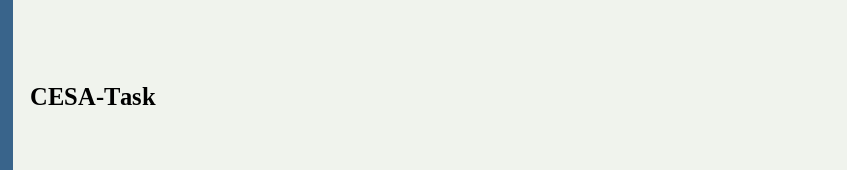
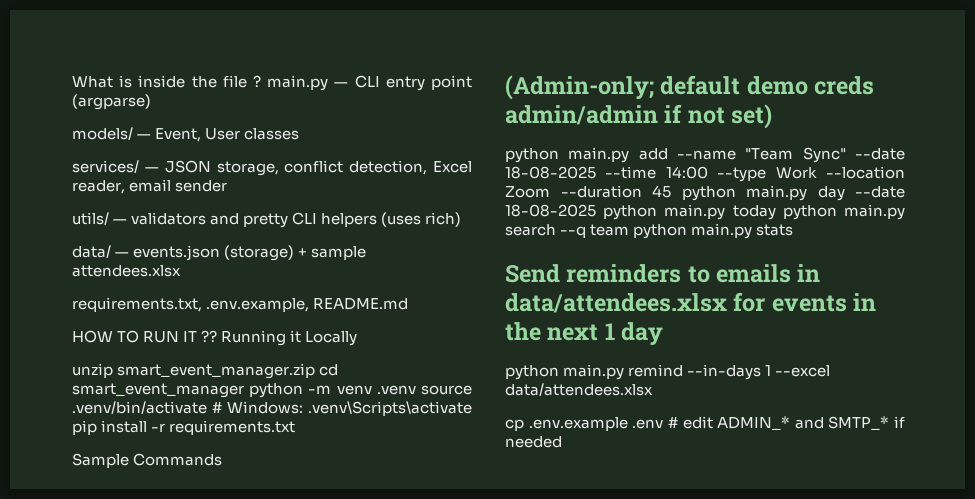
[30,87,156,105] CESA-Task -> [72,75,472,91] [72,94,151,110] [72,127,300,142] [72,160,472,176] [72,179,228,194] [72,212,462,228] [72,245,367,261] [72,265,181,277] [72,297,409,312] [72,330,358,346] [72,363,339,379] [72,383,472,398] [72,401,472,416] [72,420,296,435] [72,453,223,468] [505,75,875,100] [505,104,773,129] [505,147,906,163] [505,166,905,182] [505,185,905,201] [505,204,905,220] [505,223,794,239] [505,264,821,283] [505,292,877,313] [505,322,664,346] [505,364,831,380] [505,383,653,396] [505,416,905,431] [505,436,562,448] What is inside the file ? main.py — CLI entry point (argparse) // models/ — Event, User classes // services/ — JSON storage, conflict detection, Excel reader, email sender // utils/ — validators and pretty CLI helpers (uses rich) // data/ — events.json (storage) + sample attendees.xlsx // requirements.txt, .env.example, README.md // HOW TO RUN IT ?? Running it Locally // unzip smart_event_manager.zip cd smart_event_manager python -m venv .venv source .venv/bin/activate # Windows: .venv\Scripts\activate pip install -r requirements.txt // Sample Commands // (Admin-only; default demo creds admin/admin if not set) // python main.py add --name "Team Sync" --date 18-08-2025 --time 14:00 --type Work --location Zoom --duration 45 python main.py day --date 18-08-2025 python main.py today python main.py search --q team python main.py stats // Send reminders to emails in data/attendees.xlsx for events in the next 1 day // python main.py remind --in-days 1 --excel data/attendees.xlsx // cp .env.example .env # edit ADMIN_* and SMTP_* if needed

